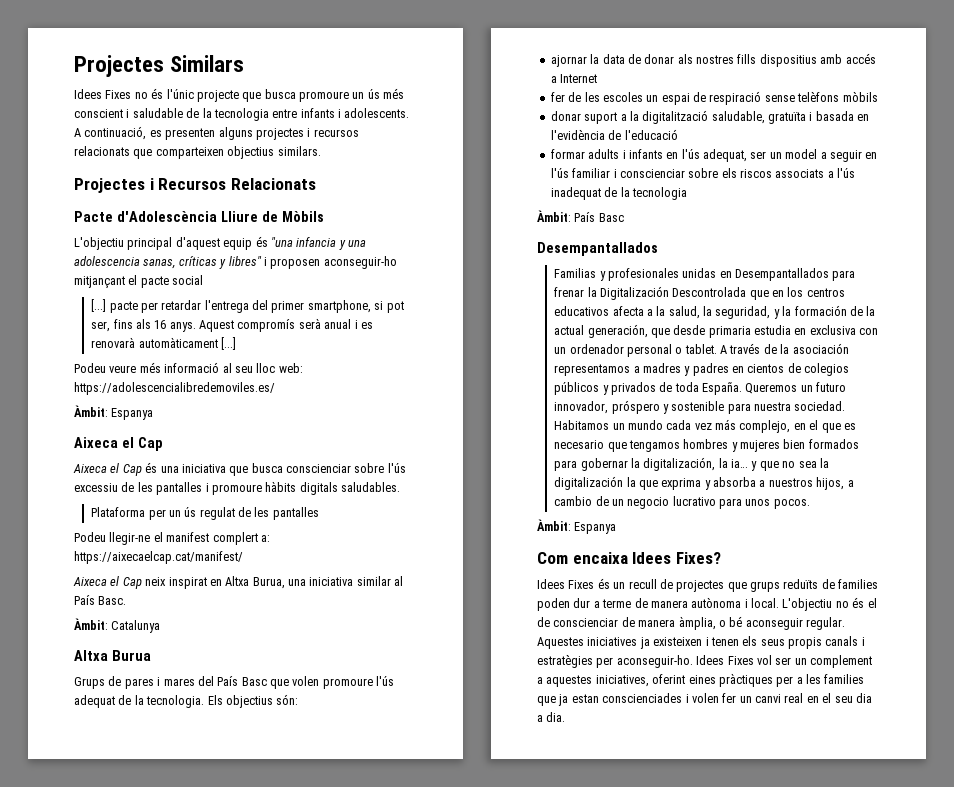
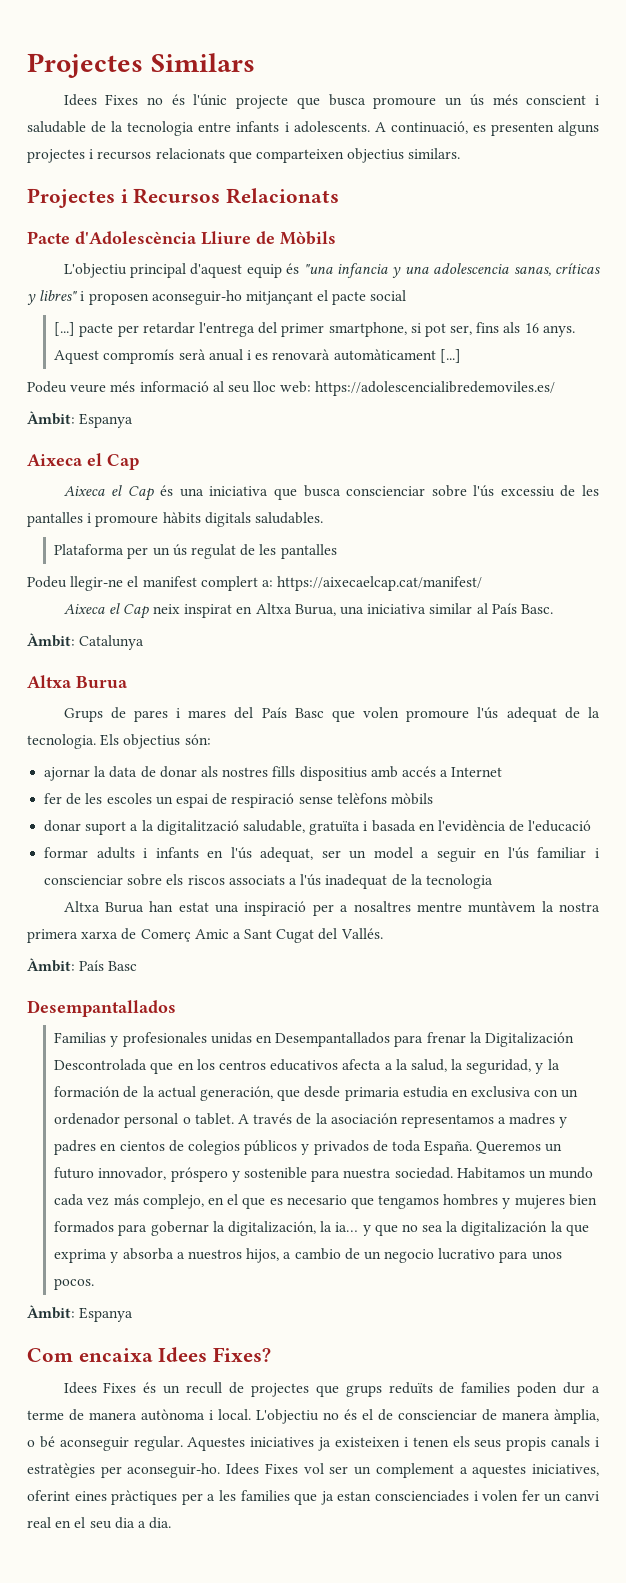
(687, 193) none -> [63,901,600,916] [27,928,383,943] // Altxa Burua han estat una inspiració per a nosaltres mentre muntàvem la nostra primera xarxa de Comerç Amic a Sant Cugat del Vallés.

